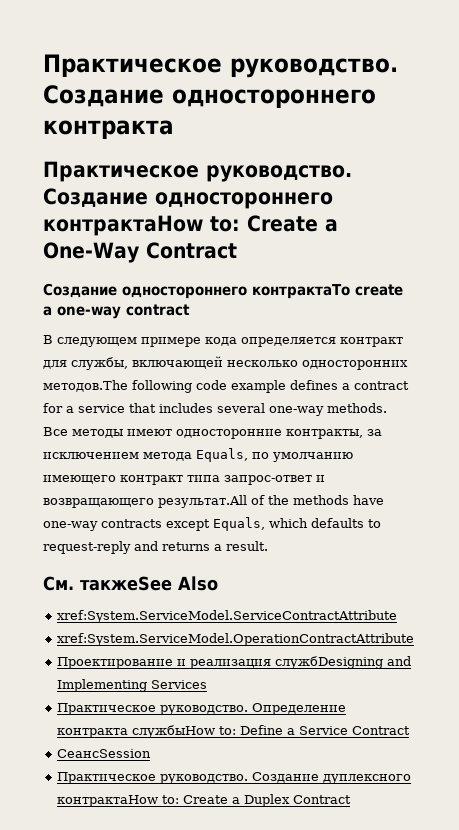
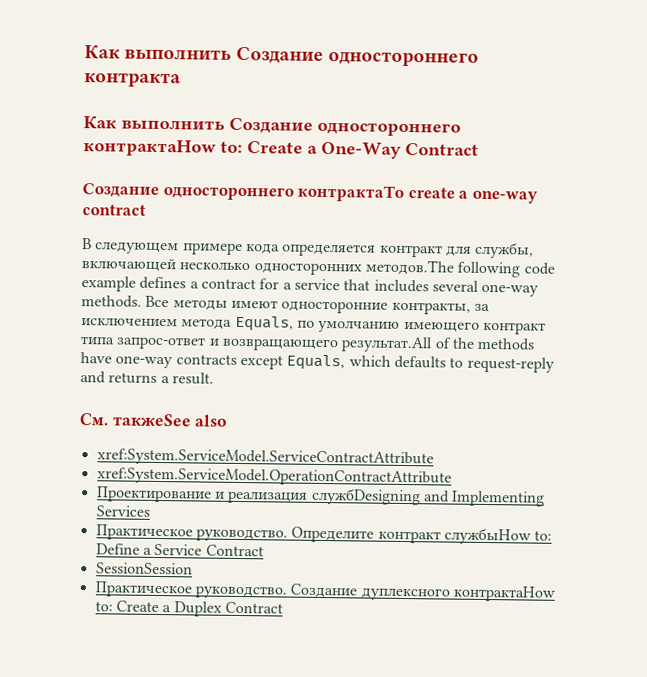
[43,54,398,78] Практическое руководство. -> [84,45,232,60] Как выполнить
[43,161,352,182] Практическое руководство. -> [83,116,225,130] Как выполнить
[178,576,218,591] Also -> [194,414,229,427] also
[252,703,347,715] [57,728,129,738] Определение контракта -> [291,526,441,544] Определите контракт
[57,749,152,758] СеансSession -> [95,562,193,575] SessionSession

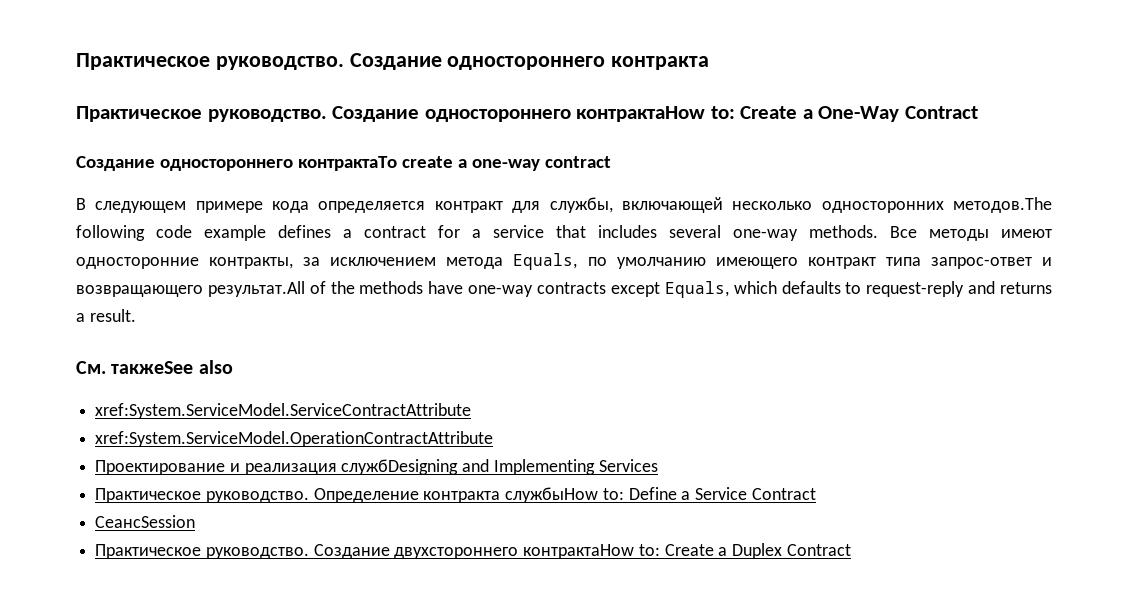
[84,45,232,60] Как выполнить -> [76,53,344,70] Практическое руководство.
[83,116,225,130] Как выполнить -> [76,106,327,122] Практическое руководство.
[291,526,441,544] Определите контракт -> [313,488,501,503] Определение контракта
[95,562,193,575] [94,581,450,601] SessionSession // Практическое руководство. Создание дуплексного -> [95,515,196,528] [95,544,519,559] СеансSession // Практическое руководство. Создание двухстороннего

